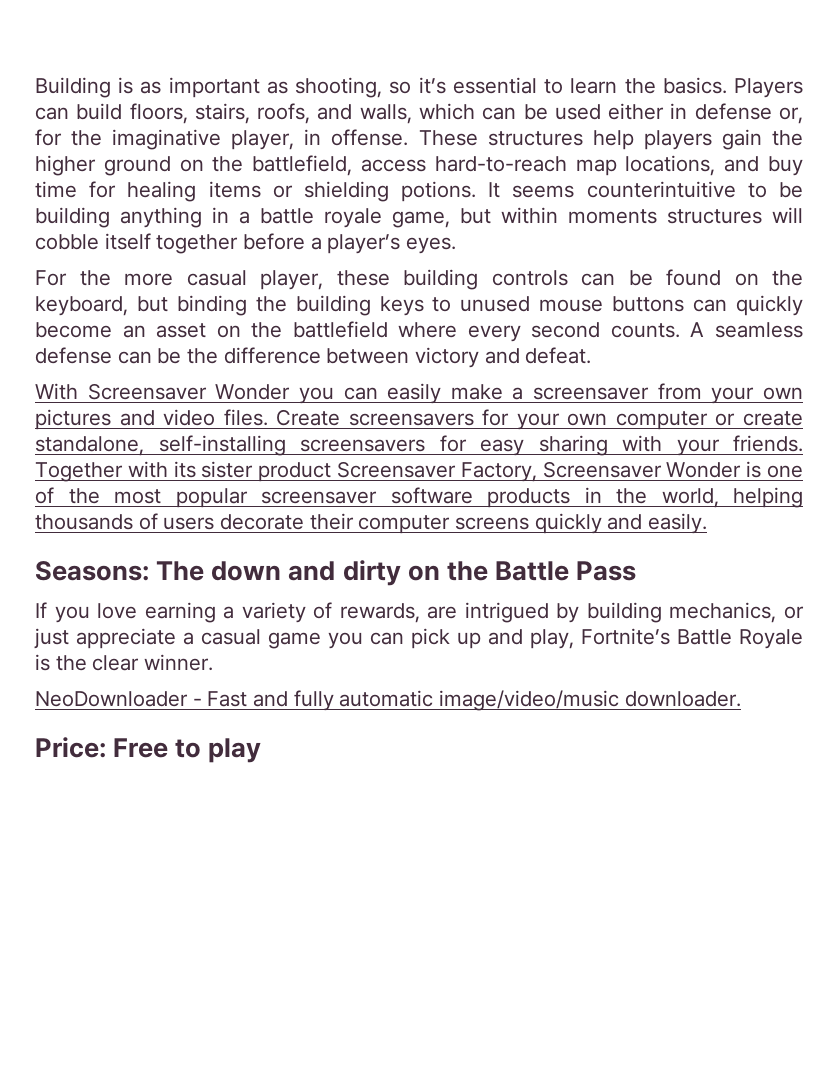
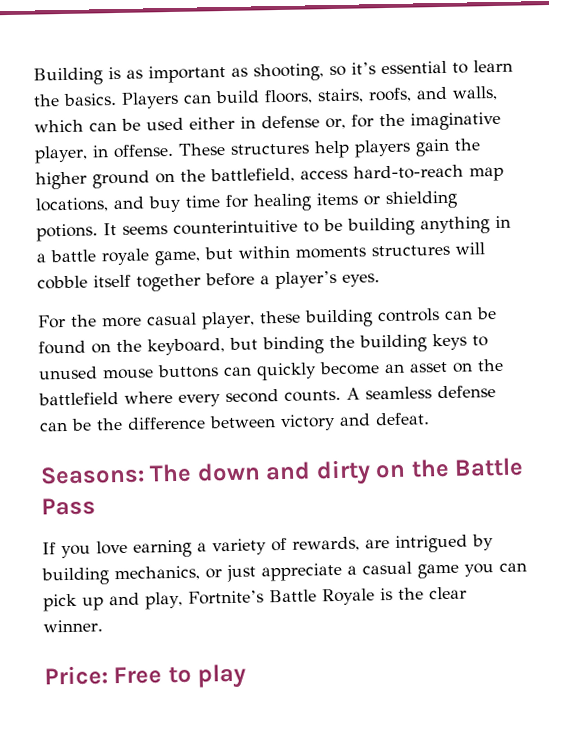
[35,383,803,404] [35,409,803,430] [35,435,803,456] [35,461,803,482] [35,487,803,508] [35,513,708,534] // With Screensaver Wonder you can easily make a screensaver from your own pictures and video files. Create screensavers for your own computer or create standalone, self-installing screensavers for easy sharing with your friends. Together with its sister product Screensaver Factory, Screensaver Wonder is one of the most popular screensaver software products in the world, helping thousands of users decorate their computer screens quickly and easily. -> (430, 419) none
[35,690,741,711] // NeoDownloader - Fast and fully automatic image/video/music downloader. -> (103, 626) none

